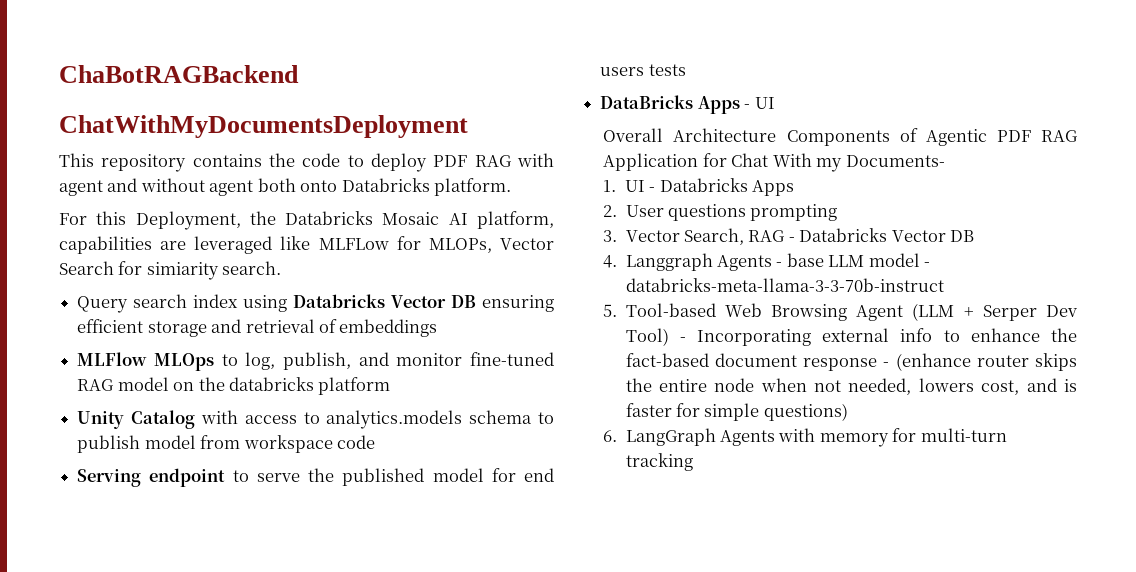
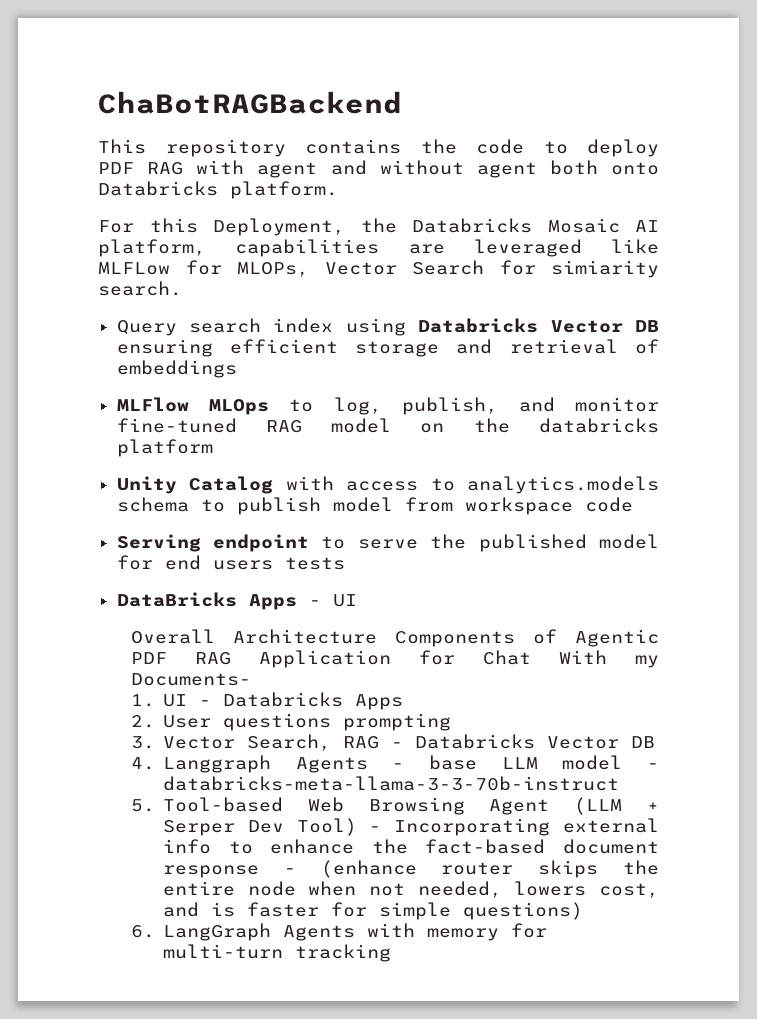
[59,115,468,138] // ChatWithMyDocumentsDeployment -> (402, 102) none

